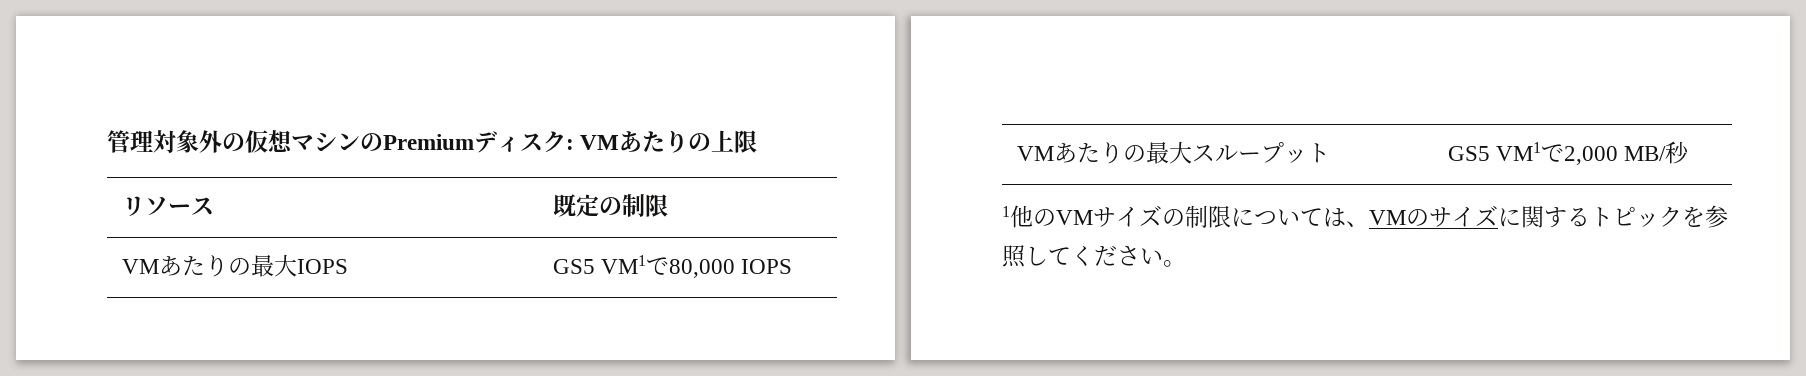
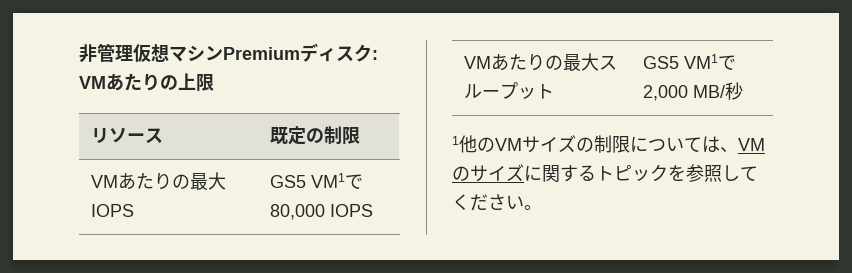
[107,130,245,153] 管理対象外の -> [79,43,133,63] 非管理
[360,133,383,151] の -> (223, 53) none

